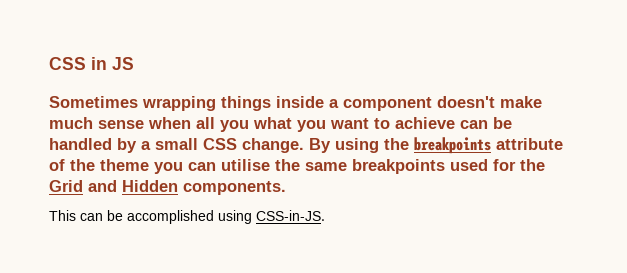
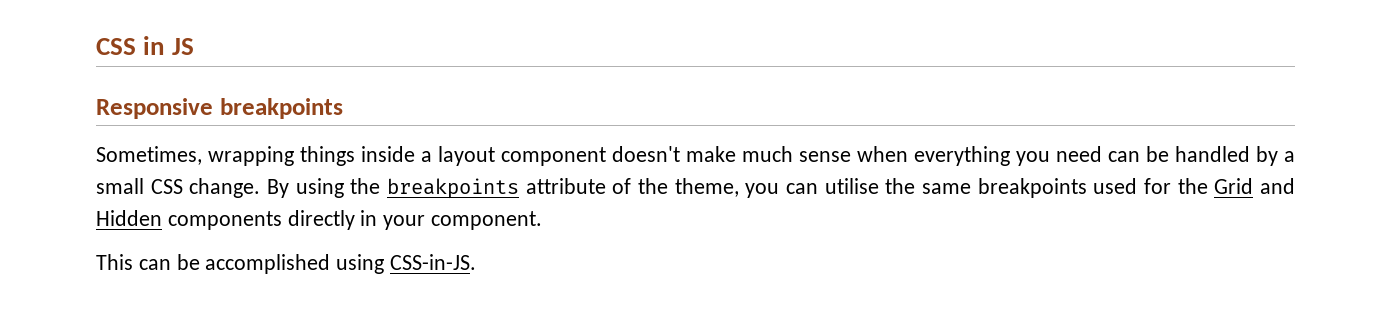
[49,96,138,108] Sometimes -> [96,98,343,119] [96,146,202,165] Responsive breakpoints // Sometimes,
(339, 103) none -> [438,146,495,166] layout
[196,117,455,132] all you what you want to achieve -> [914,146,1102,166] everything you need
[100,159,149,171] theme -> [674,178,739,197] theme,
[183,181,286,195] components. -> [167,210,543,230] components directly in your component.

